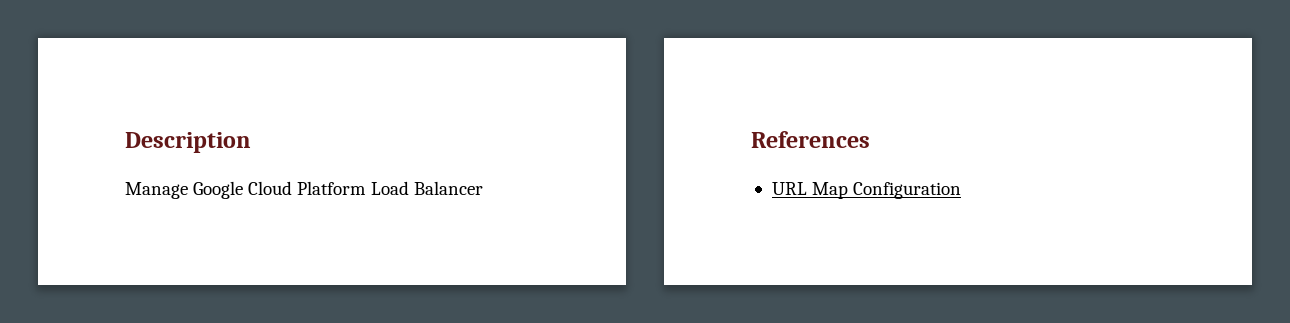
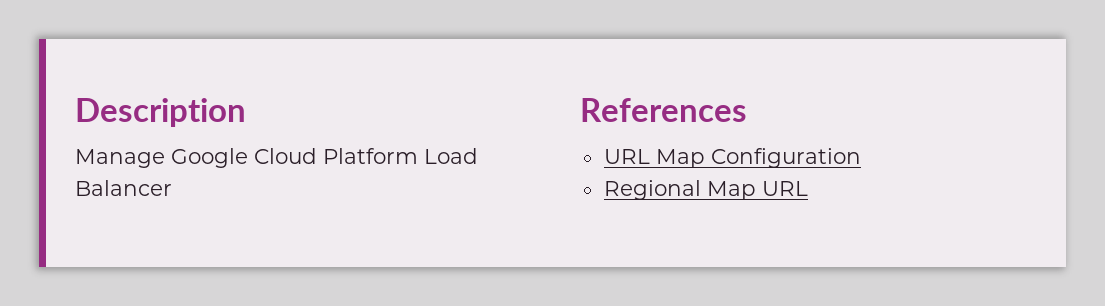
(962, 190) none -> [603,180,808,200] // Regional Map URL

